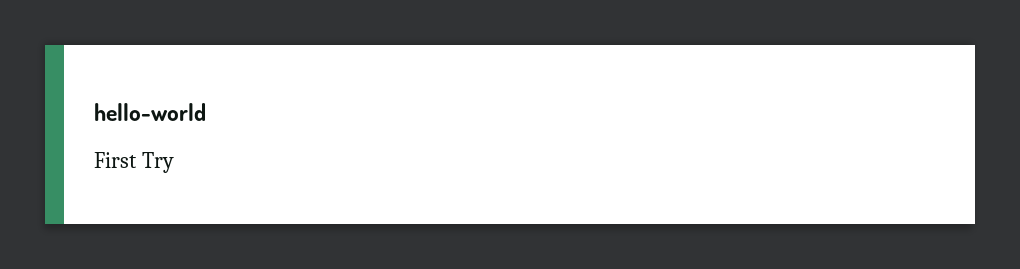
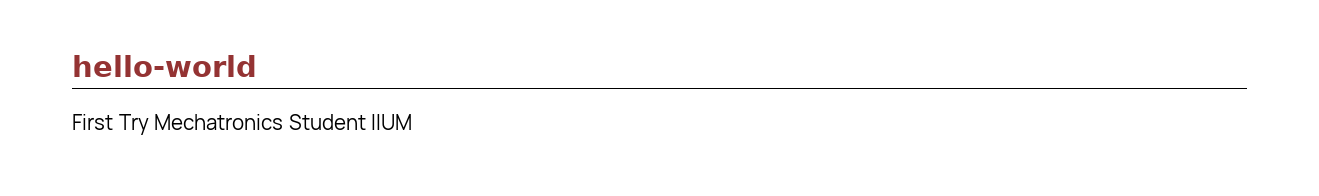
(174, 162) none -> [154,114,413,130] Mechatronics Student IIUM

